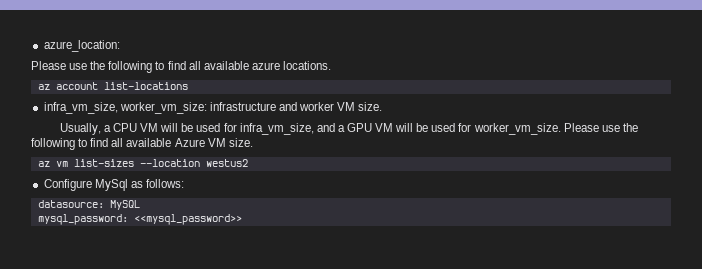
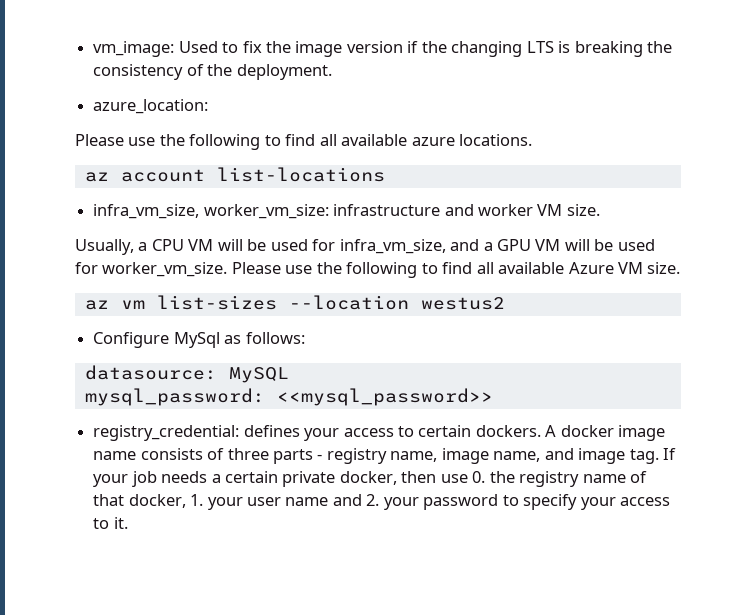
(43, 46) none -> [93,41,673,57] [93,64,332,80] vm_image: Used to fix the image version if the changing LTS is breaking the consistency of the deployment. //
(242, 219) none -> [93,425,666,441] [93,448,677,464] [93,471,648,487] [93,494,671,510] [93,517,128,529] // registry_credential: defines your access to certain dockers. A docker image name consists of three parts - registry name, image name, and image tag. If your job needs a certain private docker, then use 0. the registry name of that docker, 1. your user name and 2. your password to specify your access to it.

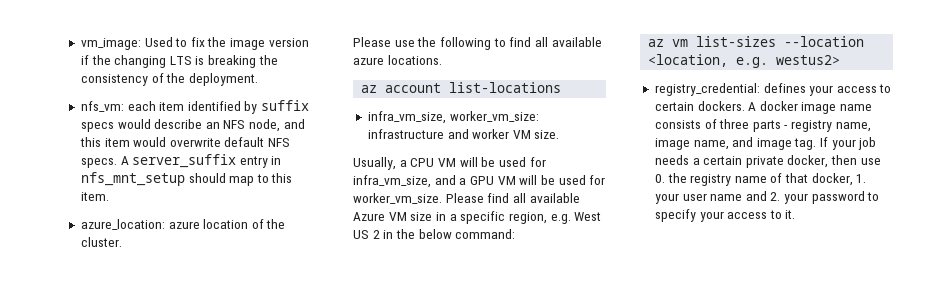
[93,99,209,114] azure_location: -> [80,100,310,114] [80,119,305,132] [79,137,291,147] [80,154,282,168] [80,172,293,186] [80,192,109,201] [80,219,286,230] [80,237,122,247] nfs_vm: each item identified by suffix specs would describe an NFS node, and this item would overwrite default NFS specs. A server_suffix entry in nfs_mnt_setup should map to this item. // azure_location: azure location of the cluster.
[285,262,438,278] use the following to -> (484, 198) none
[647,262,681,274] [84,295,505,310] [93,332,305,348] [84,365,289,383] [84,388,493,406] size. // az vm list-sizes --location westus2 // Configure MySql as follows: // datasource: MySQL // mysql_password: <<mysql_password>> -> [410,211,602,224] [353,229,516,239] [648,36,865,47] [648,54,841,68] size in a specific region, e.g. West US 2 in the below command: // az vm list-sizes --location <location, e.g. westus2>

